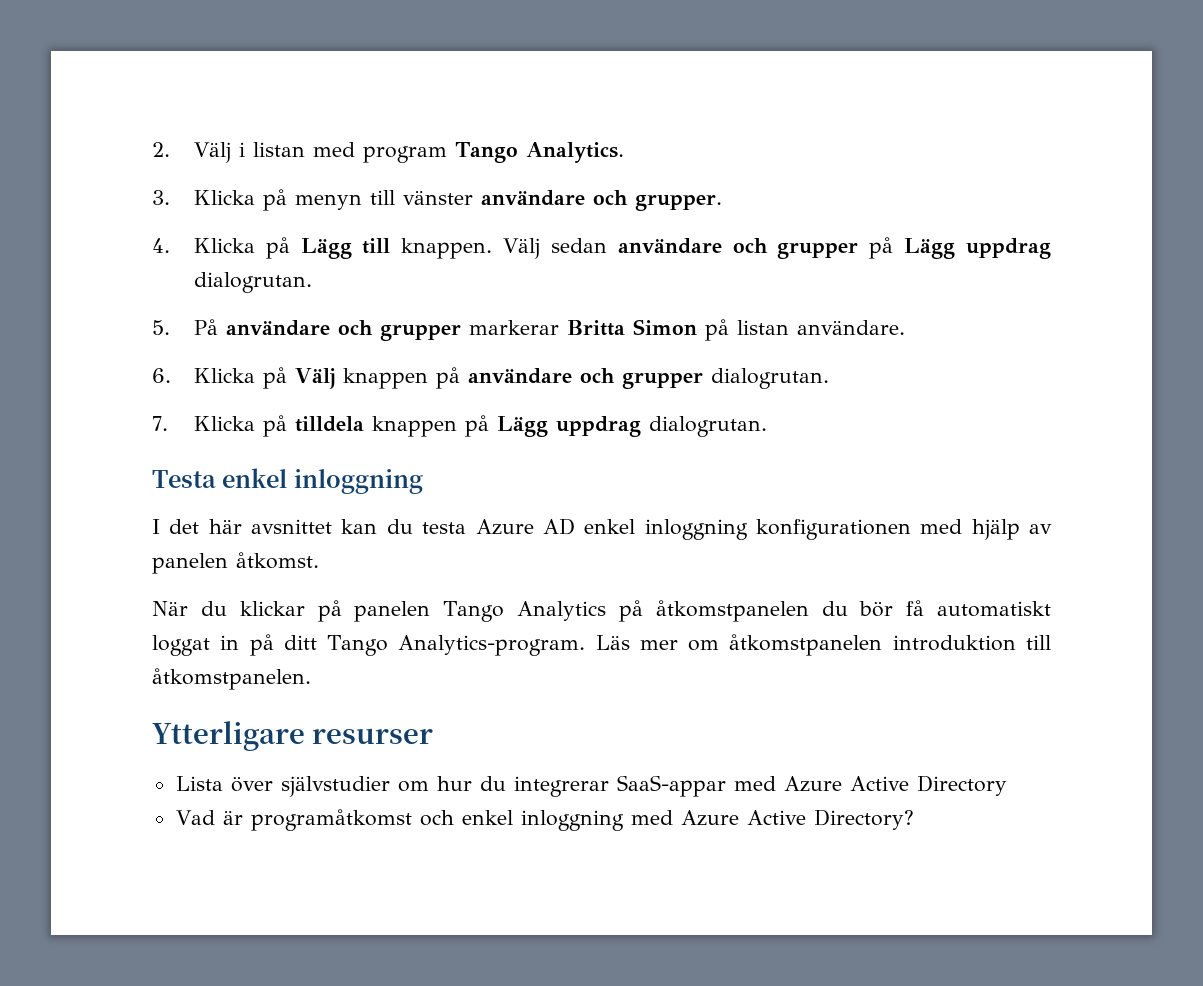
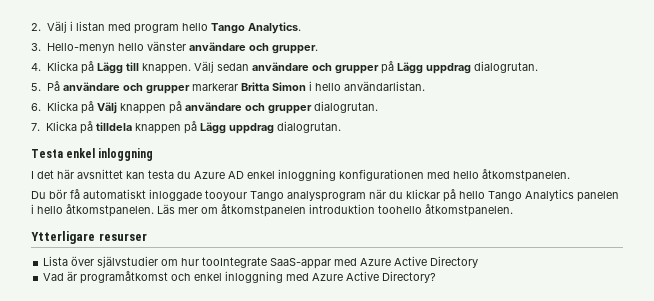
(447, 154) none -> [181,23,208,31] hello
[193,189,395,211] Klicka på menyn till -> [46,43,144,53] Hello-menyn hello
[704,319,905,341] på listan användare. -> [308,81,425,91] i hello användarlistan.
[386,519,467,534] du testa -> [148,170,191,179] testa du
[971,519,1052,540] [152,552,319,574] [152,601,188,616] hjälp av panelen åtkomst. // När -> [453,169,570,182] [31,189,386,202] hello åtkomstpanelen. // Du bör få automatiskt inloggade tooyour Tango analysprogram när
[354,601,431,622] panelen -> [459,191,485,199] hello
[618,600,1051,622] [152,634,586,656] på åtkomstpanelen du bör få automatiskt loggat in på ditt Tango Analytics-program. -> [577,191,619,202] [31,204,154,217] panelen i hello åtkomstpanelen.
[1025,635,1051,650] till -> [378,205,422,214] toohello
[479,776,609,797] du integrerar -> [202,257,268,268] tooIntegrate

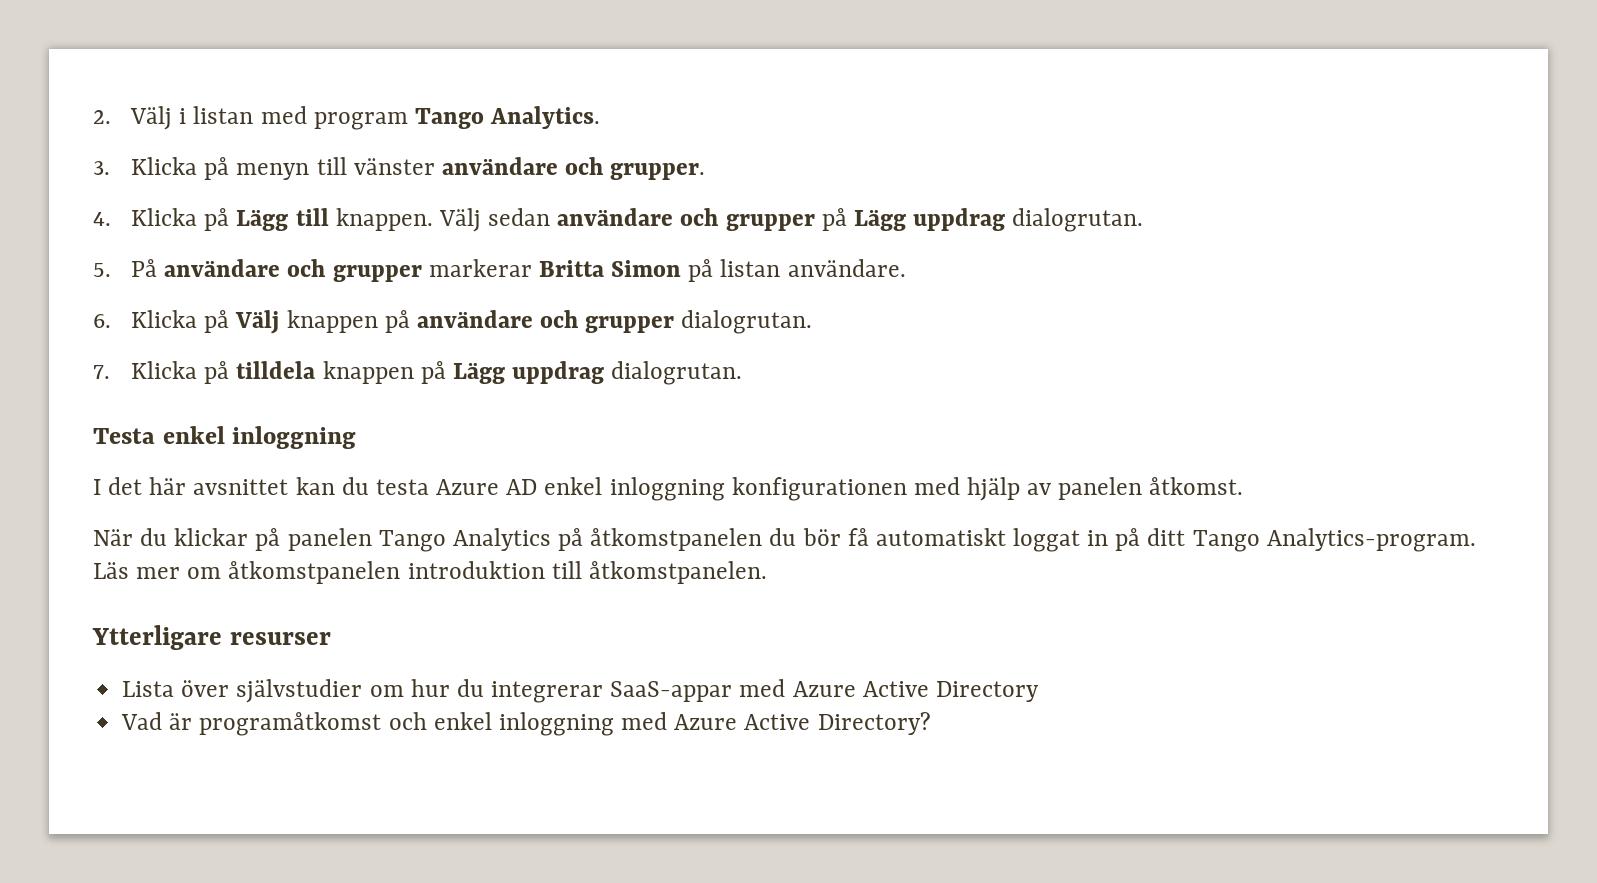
[181,23,208,31] hello -> (408, 121) none
[46,43,144,53] Hello-menyn hello -> [131,157,347,180] Klicka på menyn till
[308,81,425,91] i hello användarlistan. -> [688,259,906,282] på listan användare.
[148,170,191,179] testa du -> [341,477,429,495] du testa
[453,169,570,182] [31,189,619,202] [31,204,154,217] hello åtkomstpanelen. // Du bör få automatiskt inloggade tooyour Tango analysprogram när du klickar på hello Tango Analytics panelen i hello åtkomstpanelen. -> [967,477,1244,501] [93,528,1476,552] hjälp av panelen åtkomst. // När du klickar på panelen Tango Analytics på åtkomstpanelen du bör få automatiskt loggat in på ditt Tango Analytics-program.
[378,205,422,214] toohello -> [551,561,582,579] till
[202,257,268,268] tooIntegrate -> [456,679,604,703] du integrerar

